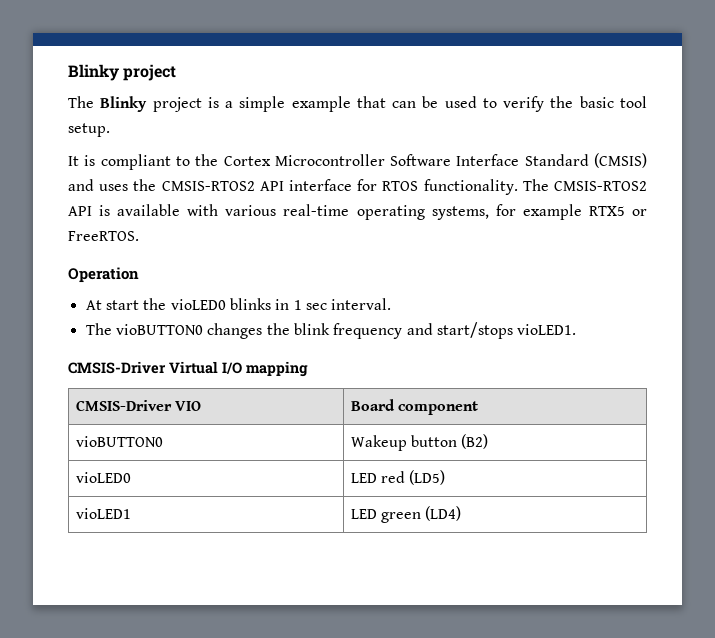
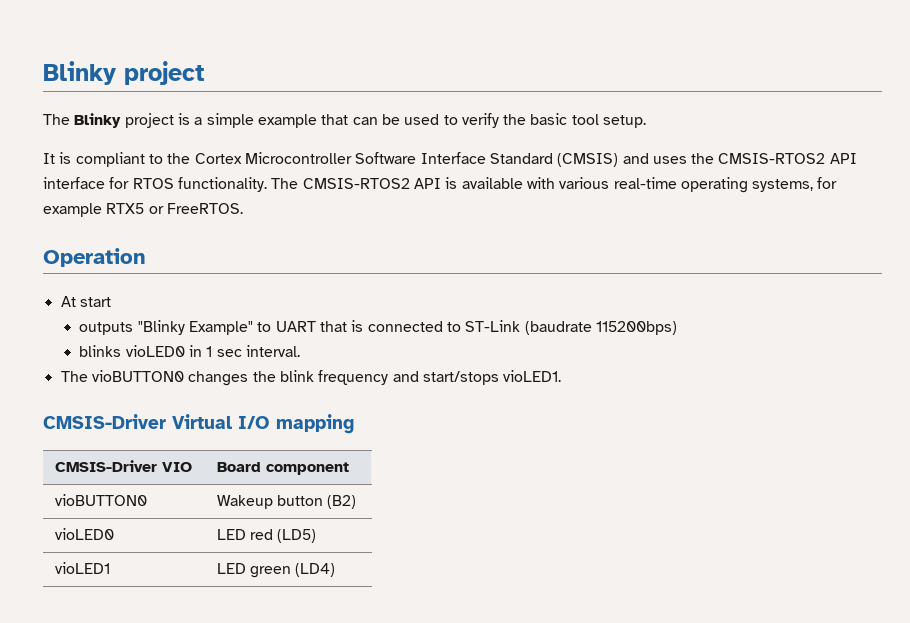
[143,298,271,310] the vioLED0 blinks -> [79,320,677,335] [79,345,185,357] // outputs "Blinky Example" to UART that is connected to ST-Link (baudrate 115200bps) // blinks vioLED0

